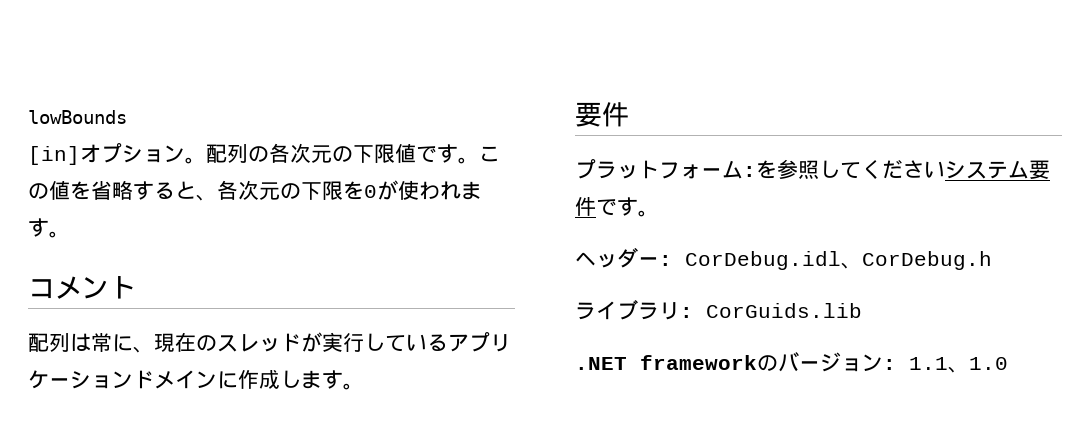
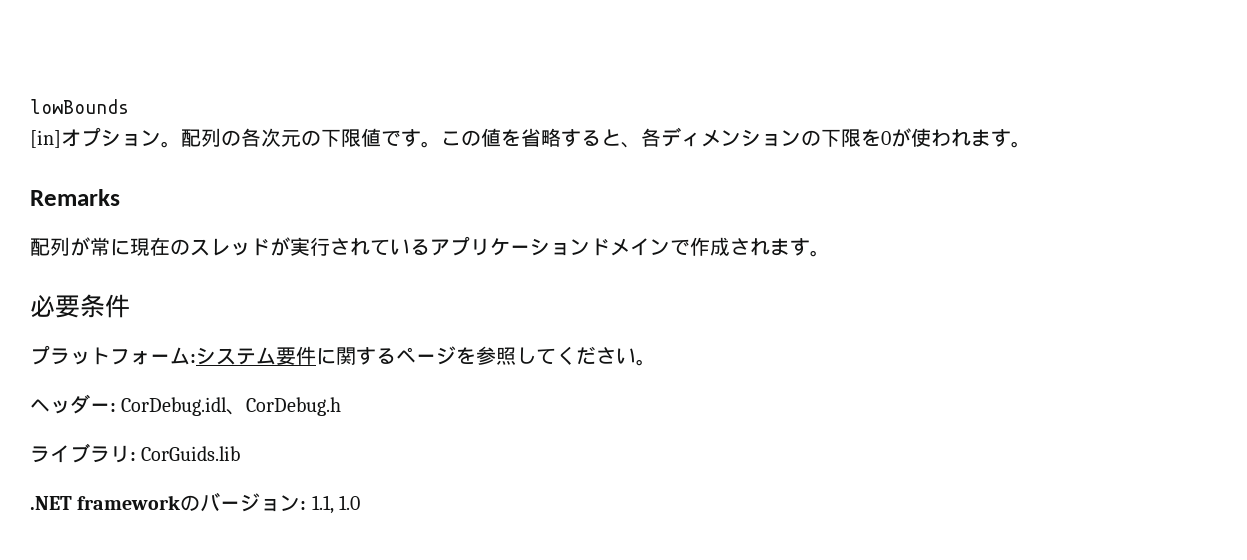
[238,180,280,200] 次元 -> [661,127,801,147] ディメンション
[28,276,136,299] [28,333,154,353] コメント // 配列は常に、 -> [30,189,120,206] [30,237,130,256] Remarks // 配列が常に
[364,333,385,351] し -> [330,238,370,256] され
[217,370,364,390] [575,102,602,127] に作成します。 // 要 -> [670,237,830,257] [30,294,105,318] で作成されます。 // 必要条
(756, 171) none -> [196,346,456,365] システム要件に関するページ
[945,160,1050,179] [575,197,638,216] システム要件です -> (636, 356) none
[909,357,969,373] 1.1、 -> [311,495,334,514] 1.1,

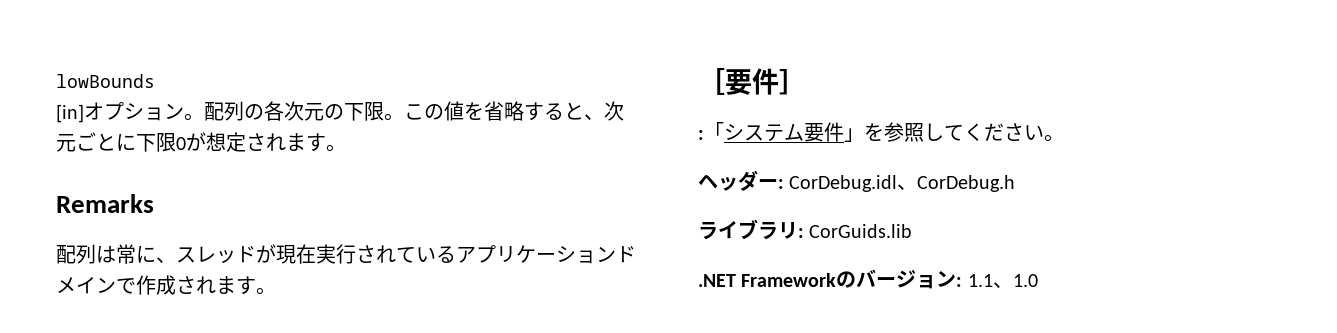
[361,128,421,147] 値です -> (384, 111) none
[641,127,951,147] 各ディメンションの下限を0が使わ -> [604,101,624,121] [56,132,266,152] 次元ごとに下限0が想定さ
[70,237,190,256] が常に現在の -> [96,244,176,264] は常に、
(290, 246) none -> [276,244,316,264] 現在
[30,294,130,318] [30,345,456,365] 必要条件 // プラットフォーム:システム要件に関するページ -> [698,68,806,95] [698,122,864,142] ［要件］ // :「システム要件」
[77,495,181,510] framework -> [741,273,837,287] Framework
[311,495,334,514] 1.1, -> [967,274,1013,288] 1.1、

